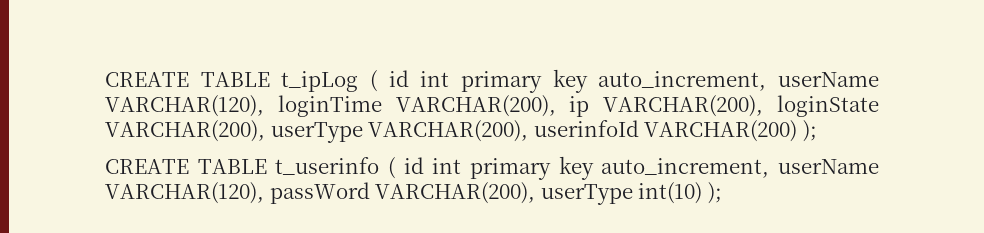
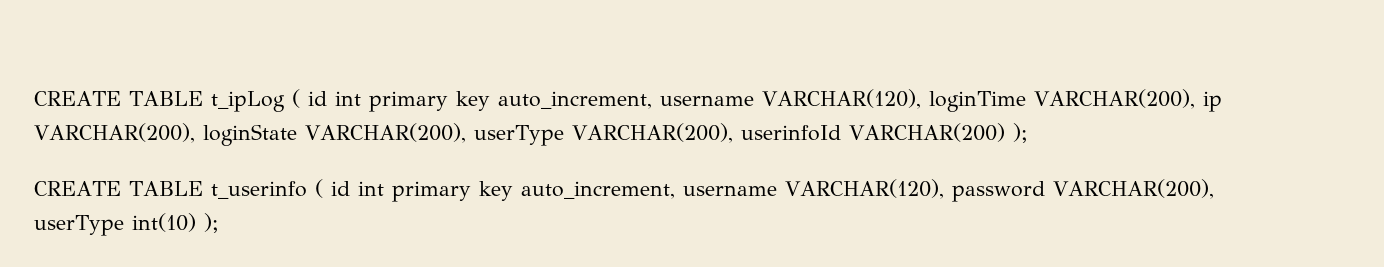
[778,72,880,87] userName -> [659,95,754,106] username
[778,159,880,174] [105,182,370,204] userName VARCHAR(120), passWord -> [682,179,1045,202] username VARCHAR(120), password

